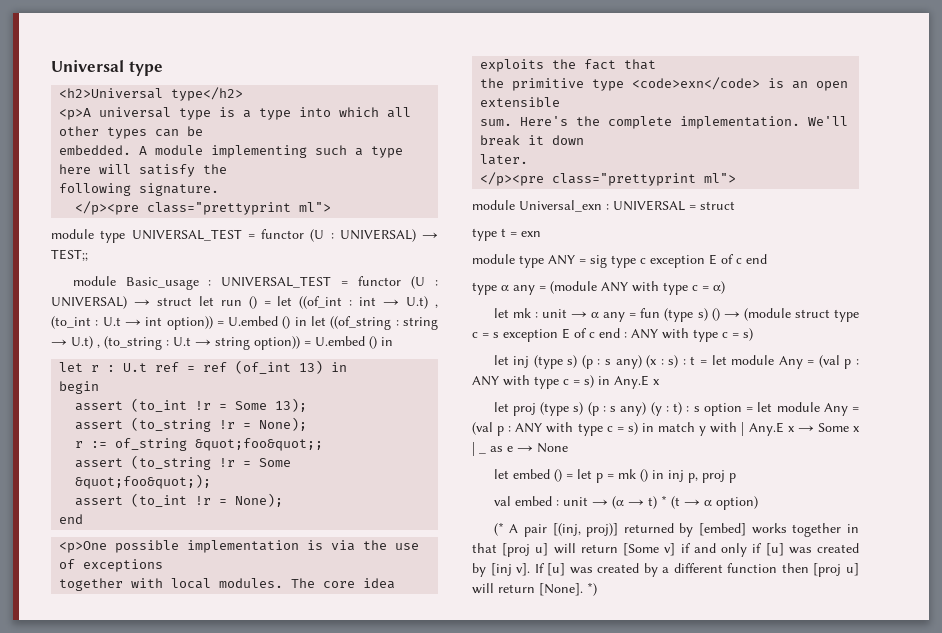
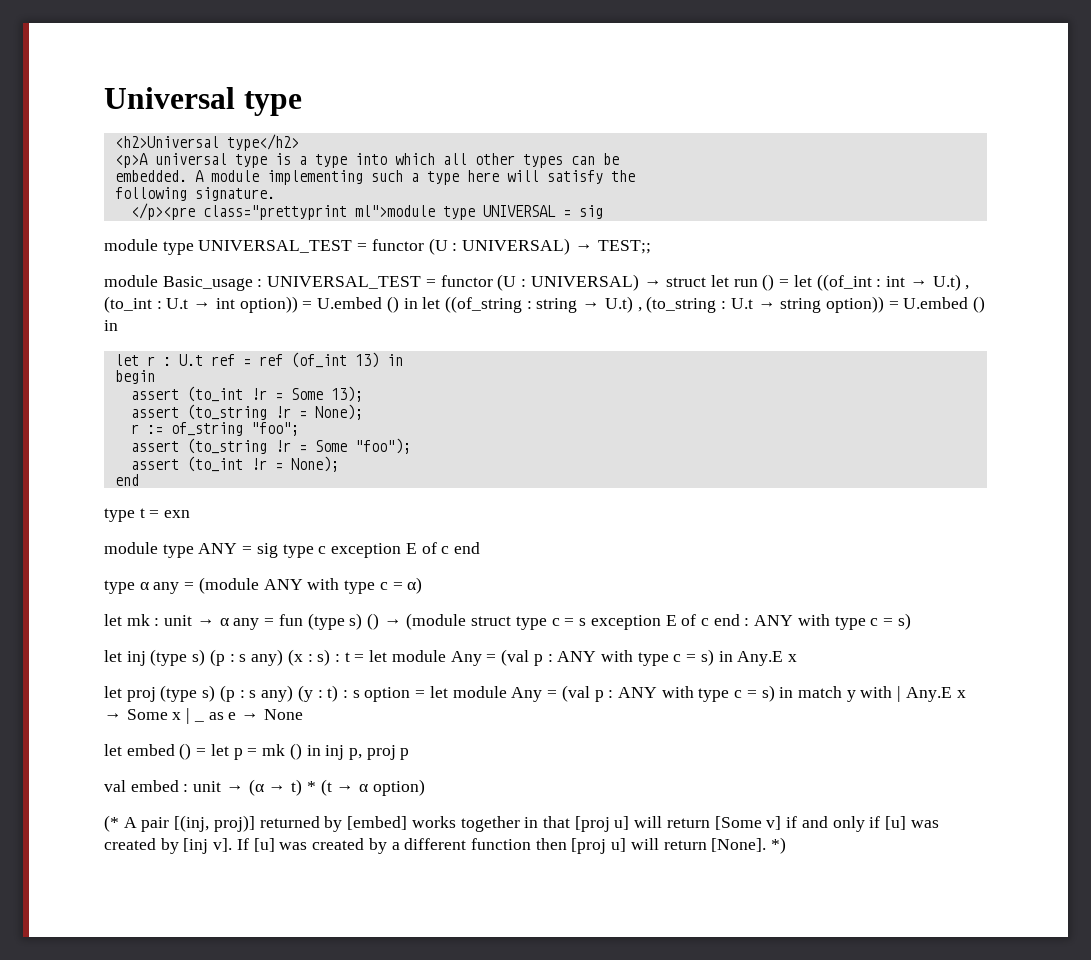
[299,202,332,212] ml"> -> [354,205,603,220] ml">module type UNIVERSAL = sig
[195,438,324,451] &quot;foo&quot;; -> [250,422,299,436] "foo";
[75,474,212,489] &quot;foo&quot;); -> [354,438,411,454] "foo");
[59,540,420,553] [59,559,164,572] [59,578,396,591] [480,59,657,72] [480,77,849,91] [480,97,561,107] [480,116,849,129] [480,135,585,146] [480,154,529,165] [480,172,737,186] [472,200,735,212] // <p>One possible implementation is via the use of exceptions // together with local modules. The core idea exploits the fact that // the primitive type <code>exn</code> is an open extensible // sum. Here's the complete implementation. We'll break it down // later. // </p><pre class="prettyprint ml"> // module Universal_exn : UNIVERSAL = struct -> (139, 480) none

